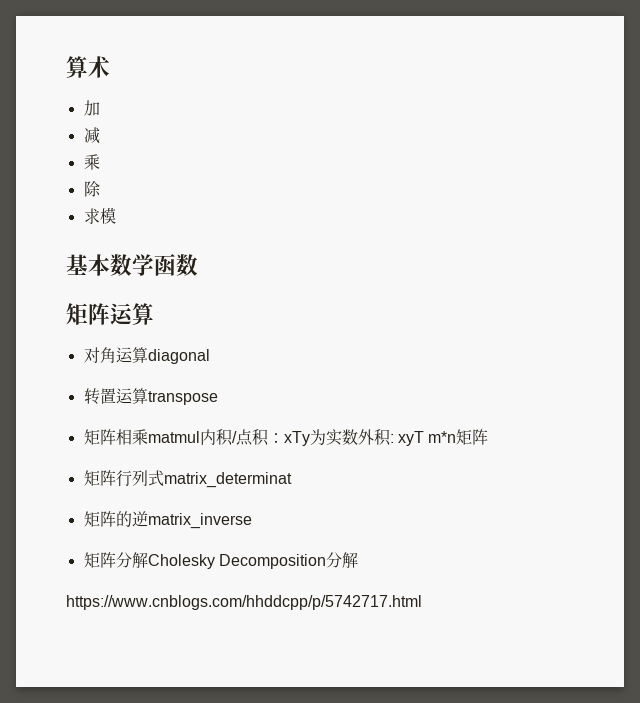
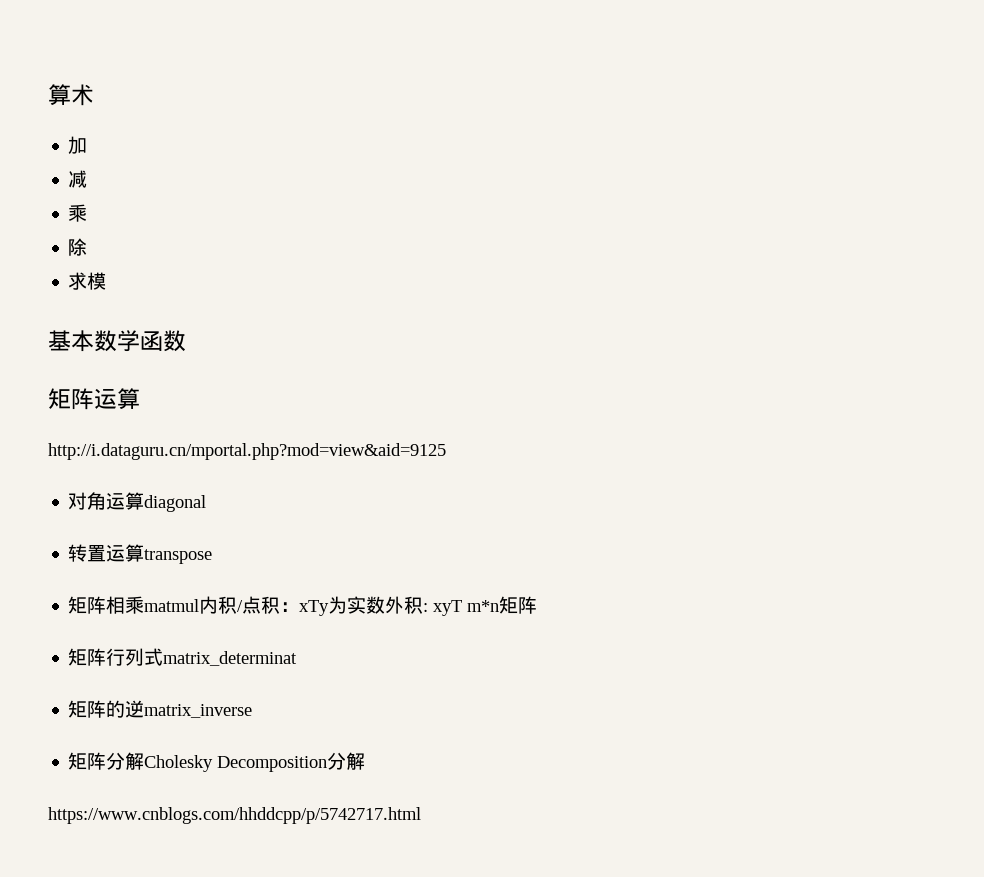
(154, 314) none -> [48,443,446,460] // http://i.dataguru.cn/mportal.php?mod=view&aid=9125

